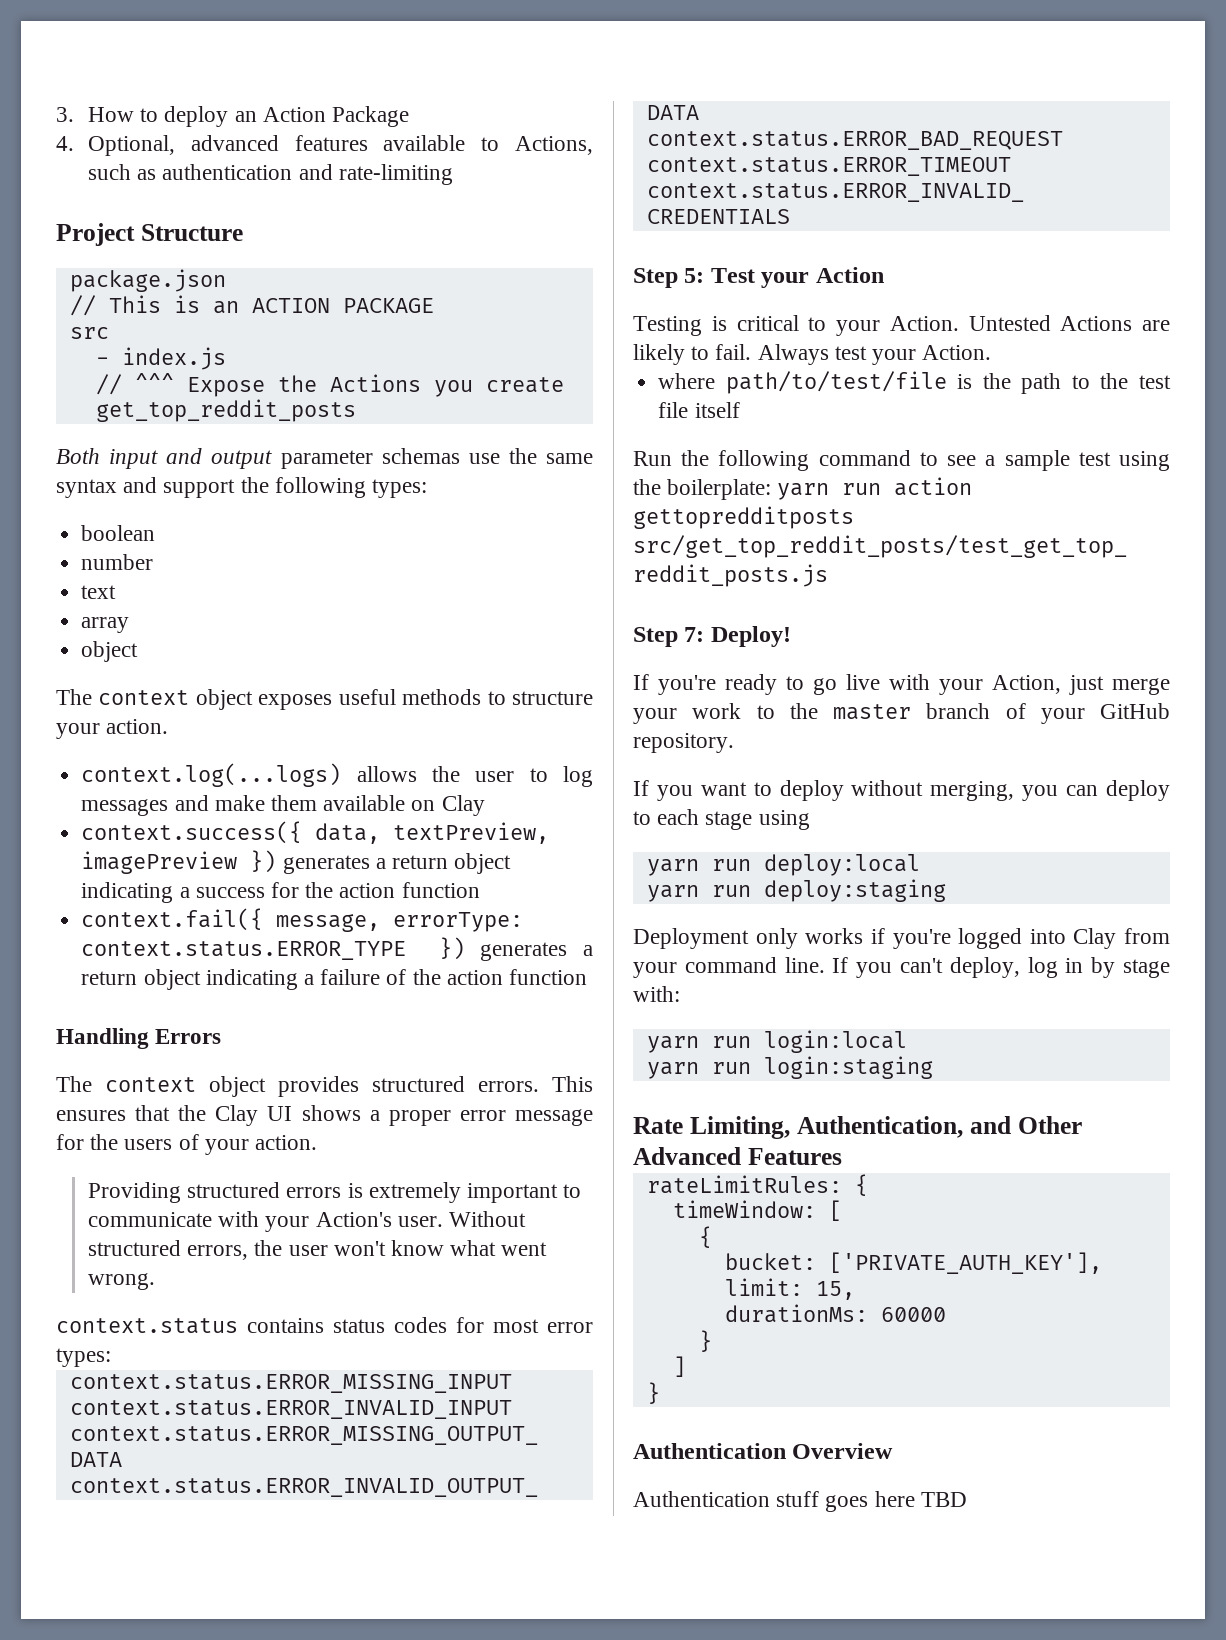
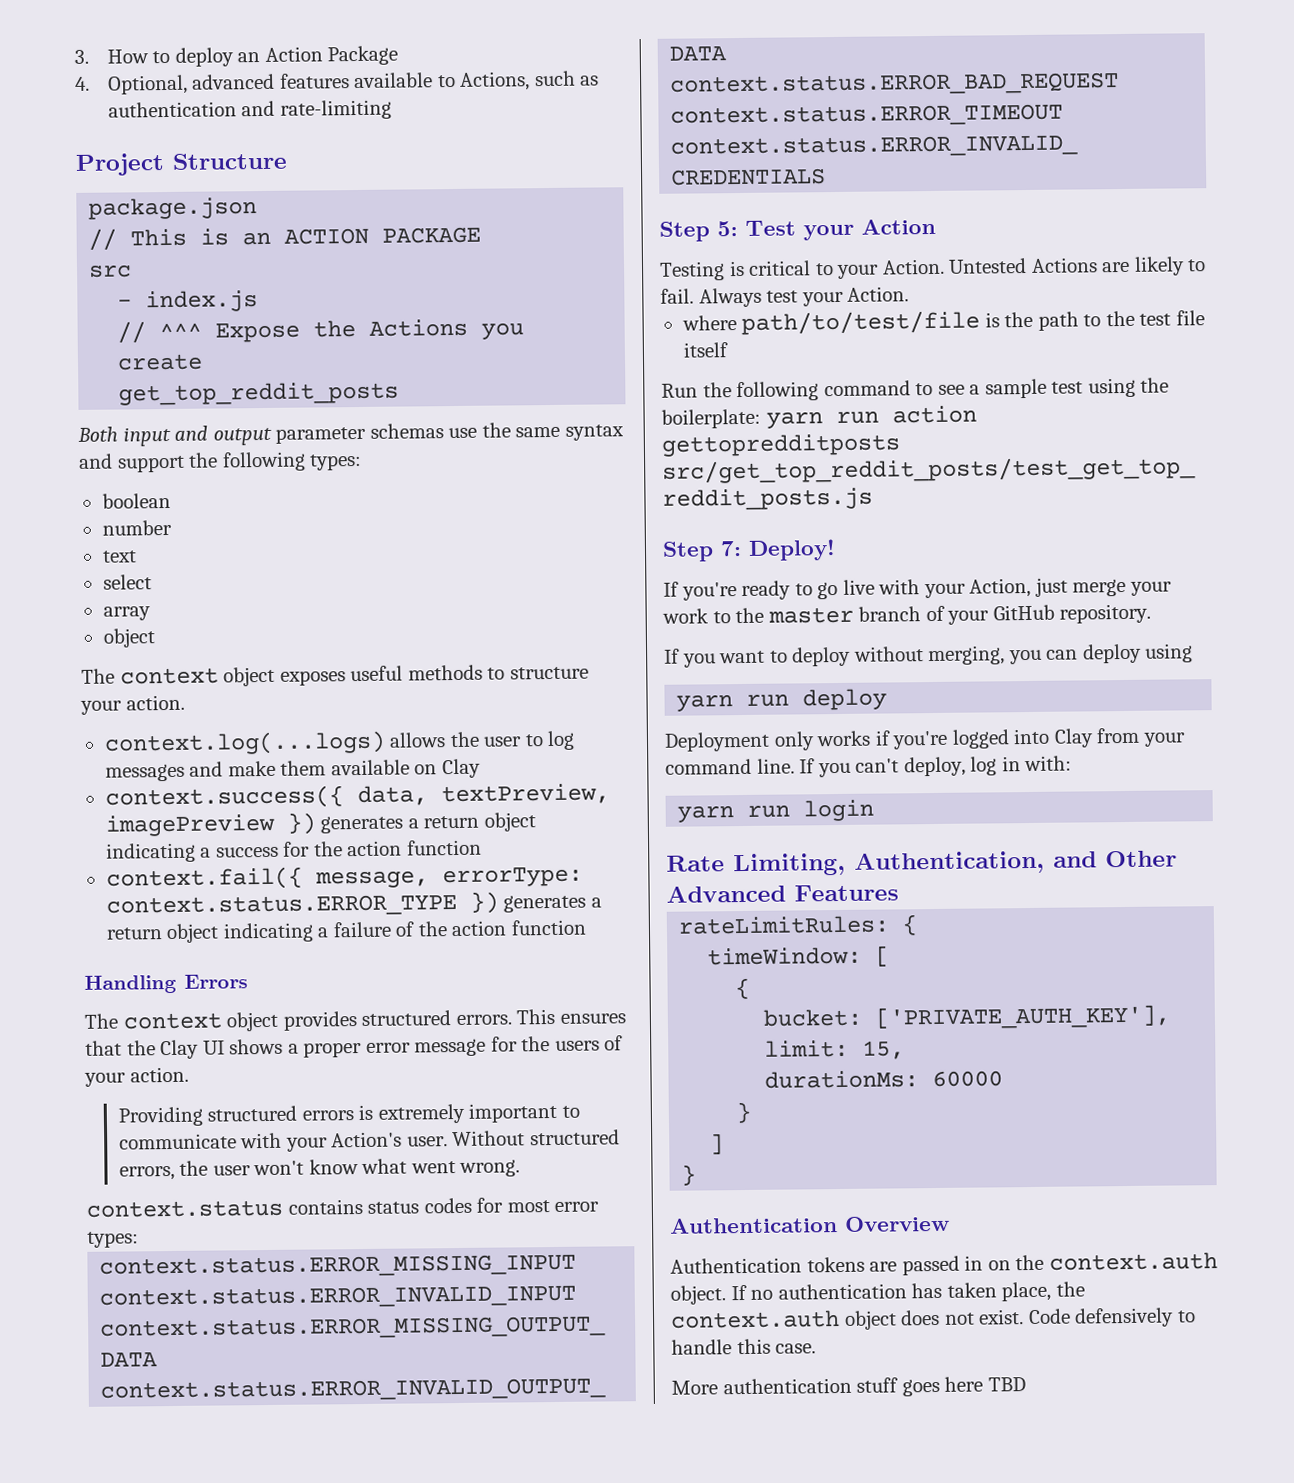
(117, 592) none -> [102,574,152,590] // select
[633,809,753,830] to each stage -> (1142, 653) none
[763,854,920,876] [646,879,946,902] deploy:local // yarn run deploy:staging -> [802,688,888,711] deploy
[1091,957,1170,978] by stage -> (1021, 764) none
[763,1030,907,1053] [646,1056,933,1079] login:local // yarn run login:staging -> [803,799,875,822] login
(770, 1499) none -> [806,1252,1218,1276] [670,1281,1085,1305] [670,1307,1196,1330] [671,1338,817,1355] [671,1377,852,1395] tokens are passed in on the context.auth object. If no authentication has taken place, the context.auth object does not exist. Code defensively to handle this case. // More authentication

